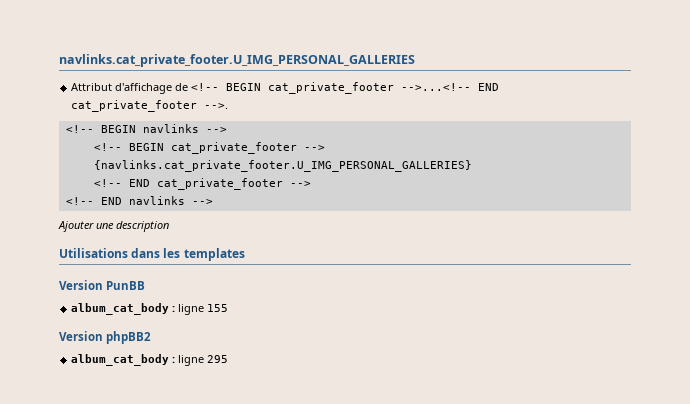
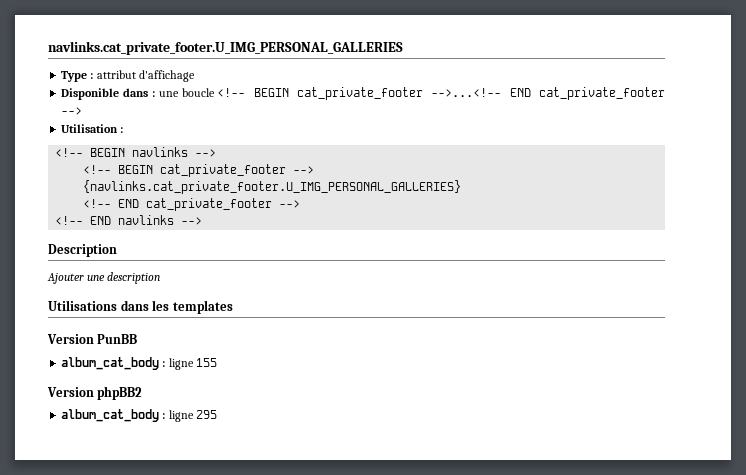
[71,83,189,94] Attribut d'affichage de -> [61,70,195,82] [61,88,215,100] Type : attribut d'affichage // Disponible dans : une boucle
[204,103,229,109] -->. -> [61,107,83,115] [61,124,124,133] --> // Utilisation :
(213, 202) none -> [48,244,117,257] // Description

